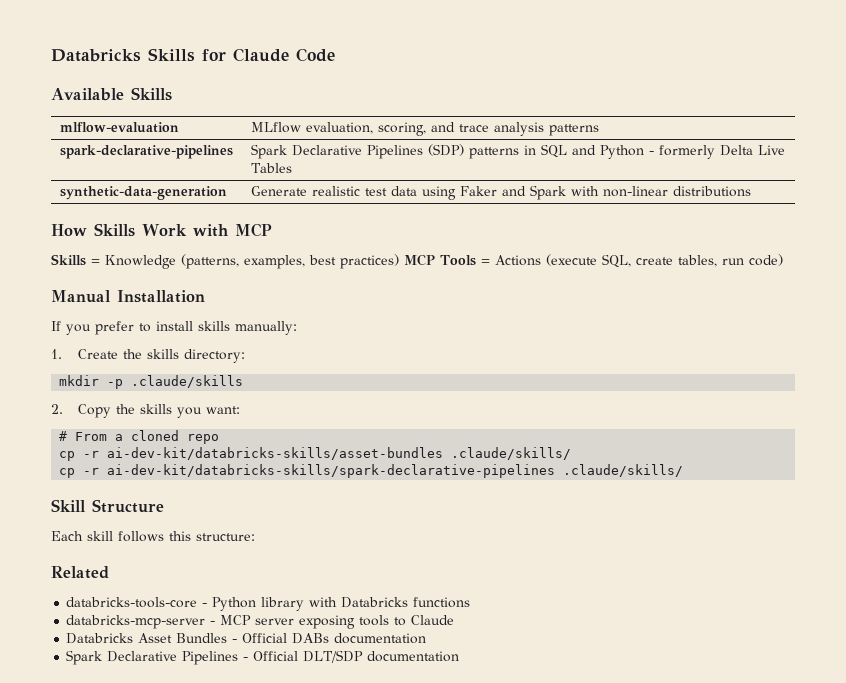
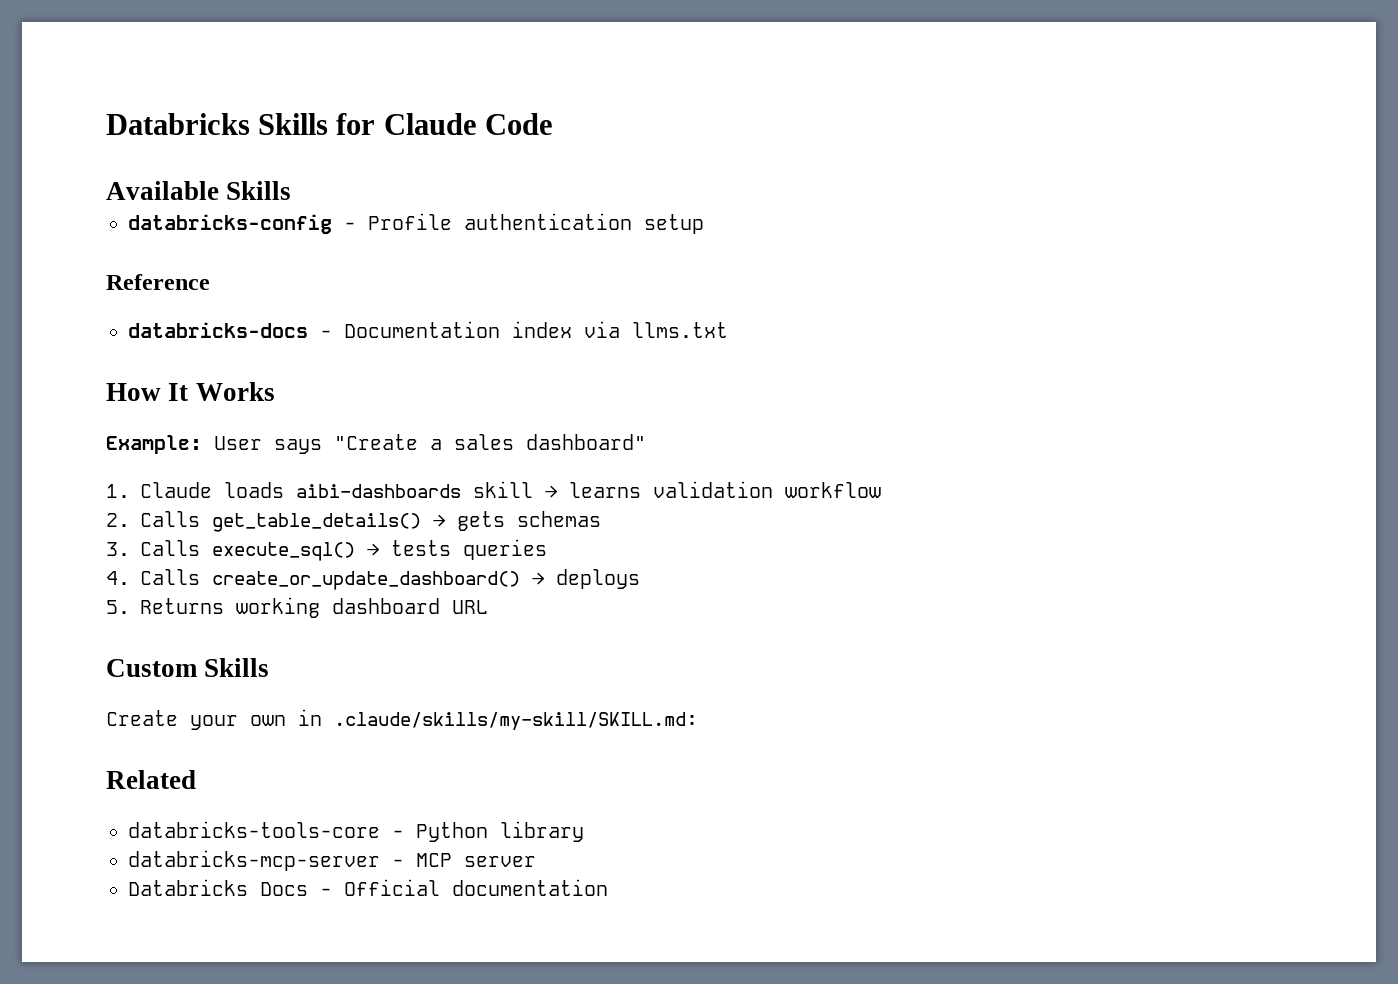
[59,122,179,133] [250,122,599,136] [59,145,233,159] [250,144,785,159] [250,163,292,173] [59,186,227,200] [250,185,751,200] [51,223,272,237] [51,254,783,269] [51,290,205,303] [51,321,297,335] [51,349,246,363] [59,375,244,389] [51,404,241,418] [59,430,220,444] [59,447,572,461] [59,464,684,478] [51,499,164,513] [51,531,255,542] // mlflow-evaluation | MLflow evaluation, scoring, and trace analysis patterns // spark-declarative-pipelines | Spark Declarative Pipelines (SDP) patterns in SQL and Python - formerly Delta Live Tables // synthetic-data-generation | Generate realistic test data using Faker and Spark with non-linear distributions // How Skills Work with MCP // Skills = Knowledge (patterns, examples, best practices) MCP Tools = Actions (execute SQL, create tables, run code) // Manual Installation // If you prefer to install skills manually: // 1. Create the skills directory: // mkdir -p .claude/skills // 2. Copy the skills you want: // # From a cloned repo // cp -r ai-dev-kit/databricks-skills/asset-bundles .claude/skills/ // cp -r ai-dev-kit/databricks-skills/spark-declarative-pipelines .claude/skills/ // Skill Structure // Each skill follows this structure: -> [128,213,704,234] [106,274,210,290] [128,321,728,338] [106,382,275,401] [106,434,646,454] [106,481,881,498] [106,511,601,532] [106,539,547,561] [106,569,640,590] [106,597,488,618] [106,658,270,677] [106,709,698,730] // databricks-config - Profile authentication setup // Reference // databricks-docs - Documentation index via llms.txt // How It Works // Example: User says "Create a sales dashboard" // 1. Claude loads aibi-dashboards skill → learns validation workflow // 2. Calls get_table_details() → gets schemas // 3. Calls execute_sql() → tests queries // 4. Calls create_or_update_dashboard() → deploys // 5. Returns working dashboard URL // Custom Skills // Create your own in .claude/skills/my-skill/SKILL.md:
[309,597,471,608] with Databricks functions -> (584, 831) none
[299,615,455,629] [66,633,427,644] [66,650,460,665] exposing tools to Claude // Databricks Asset Bundles - Official DABs documentation // Spark Declarative Pipelines - Official DLT/SDP documentation -> [128,879,608,896] // Databricks Docs - Official documentation

